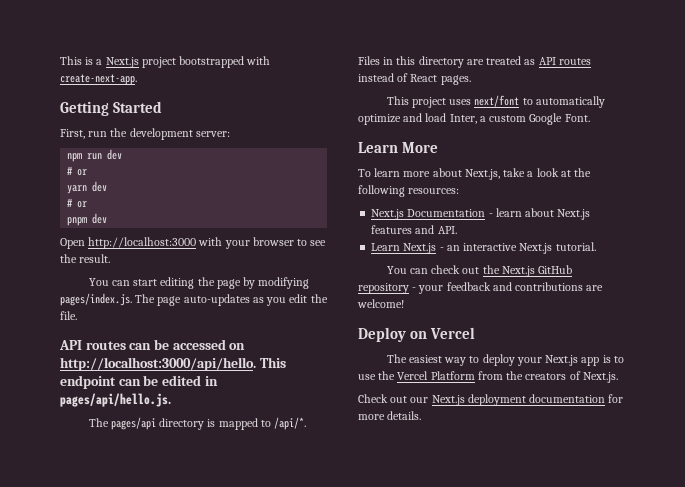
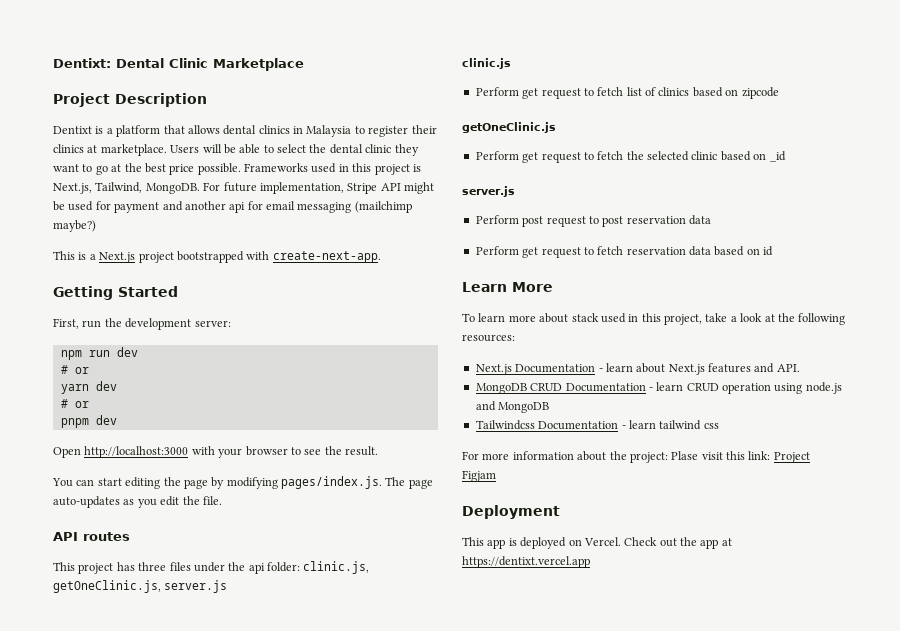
(60, 60) none -> [53,58,304,71] [53,93,207,107] [53,125,437,137] [53,144,419,156] [53,163,421,175] [53,182,434,194] [53,201,412,213] [53,220,96,232] Dentixt: Dental Clinic Marketplace // Project Description // Dentixt is a platform that allows dental clinics in Malaysia to register their clinics at marketplace. Users will be able to select the dental clinic they want to go at the best price possible. Frameworks used in this project is Next.js, Tailwind, MongoDB. For future implementation, Stripe API might be used for payment and another api for email messaging (mailchimp maybe?) //
[129,339,246,350] [60,357,286,371] [60,375,218,389] [60,393,171,407] [88,417,307,430] [358,56,591,68] [358,73,471,85] [386,95,605,108] [358,113,590,125] can be accessed on http://localhost:3000/api/hello. This endpoint can be edited in pages/api/hello.js. // The pages/api directory is mapped to /api/*. Files in this directory are treated as API routes instead of React pages. // This project uses next/font to automatically optimize and load Inter, a custom Google Font. -> [53,561,370,574] [53,580,228,593] [462,58,511,69] [475,87,779,99] [462,122,556,133] [475,151,786,163] [462,186,515,197] [475,215,711,227] [475,246,774,258] // This project has three files under the api folder: clinic.js, getOneClinic.js, server.js // clinic.js // Perform get request to fetch list of clinics based on zipcode // getOneClinic.js // Perform get request to fetch the selected clinic based on _id // server.js // Perform post request to post reservation data // Perform get request to fetch reservation data based on id
[464,169,500,180] Next.js, -> [571,313,702,325] stack used in this project,
[371,242,596,254] [386,265,573,277] [358,282,604,294] [357,299,404,308] [358,327,476,342] [386,354,624,366] [358,371,618,383] [358,394,624,406] [358,411,422,420] Learn Next.js - an interactive Next.js tutorial. // You can check out the Next.js GitHub repository - your feedback and contributions are welcome! // Deploy on Vercel // The easiest way to deploy your Next.js app is to use the Vercel Platform from the creators of Next.js. // Check out our Next.js deployment documentation for more details. -> [475,382,842,394] [475,401,550,413] [475,420,719,430] [462,451,810,463] [462,470,496,482] [462,505,560,519] [462,537,732,549] [462,556,590,568] MongoDB CRUD Documentation - learn CRUD operation using node.js and MongoDB // Tailwindcss Documentation - learn tailwind css // For more information about the project: Plase visit this link: Project Figjam // Deployment // This app is deployed on Vercel. Check out the app at https://dentixt.vercel.app

